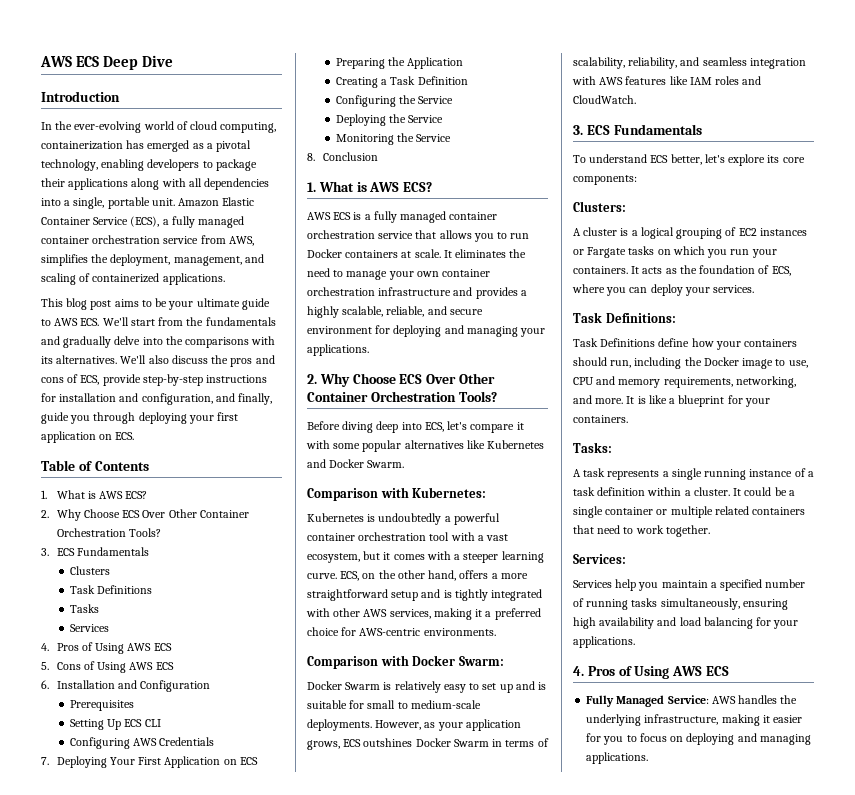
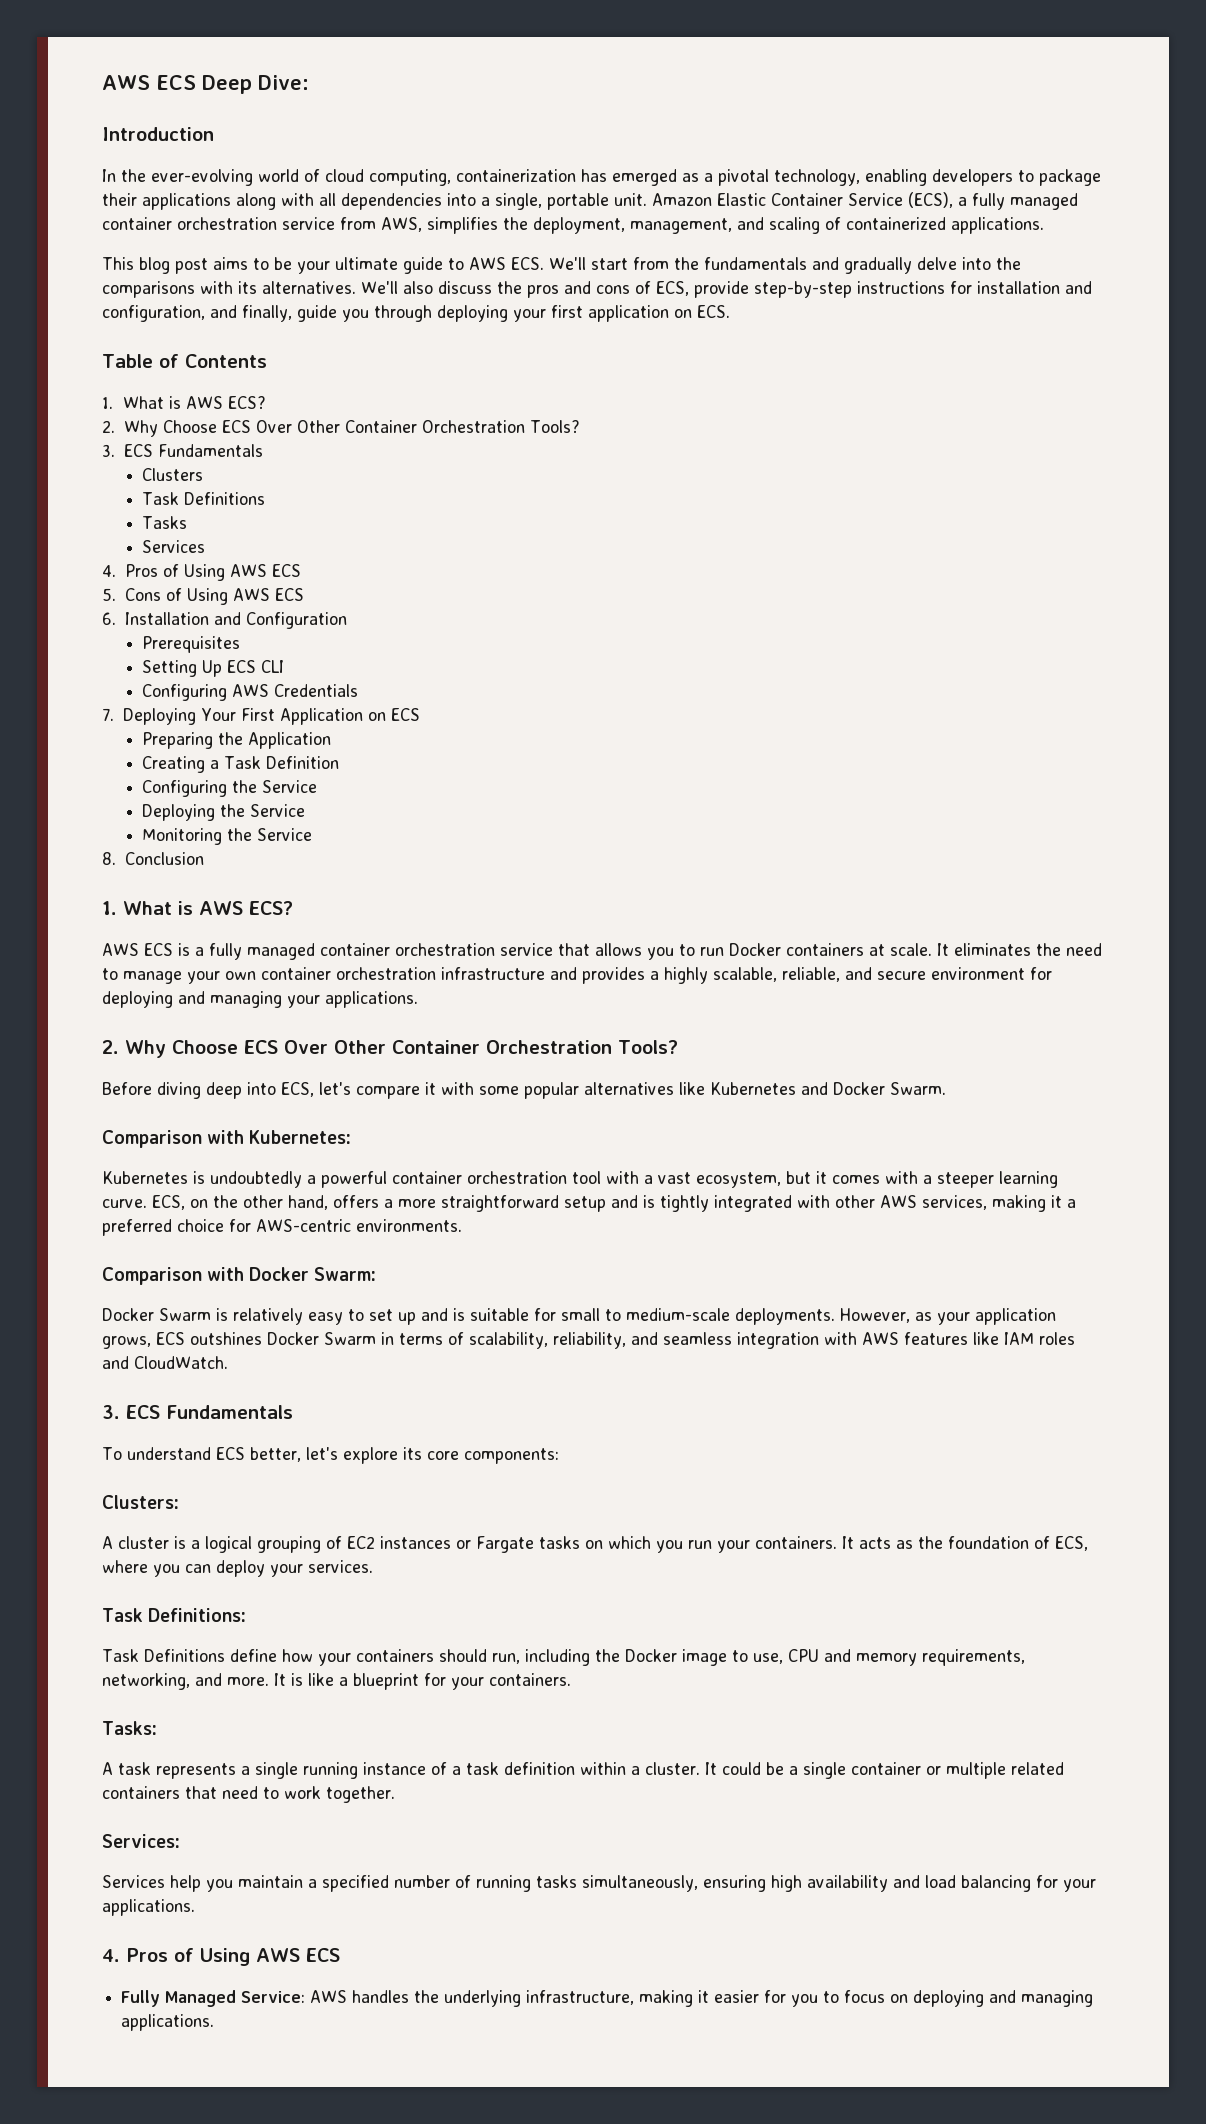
[142,55,174,67] Dive -> [257,75,309,90] Dive:

